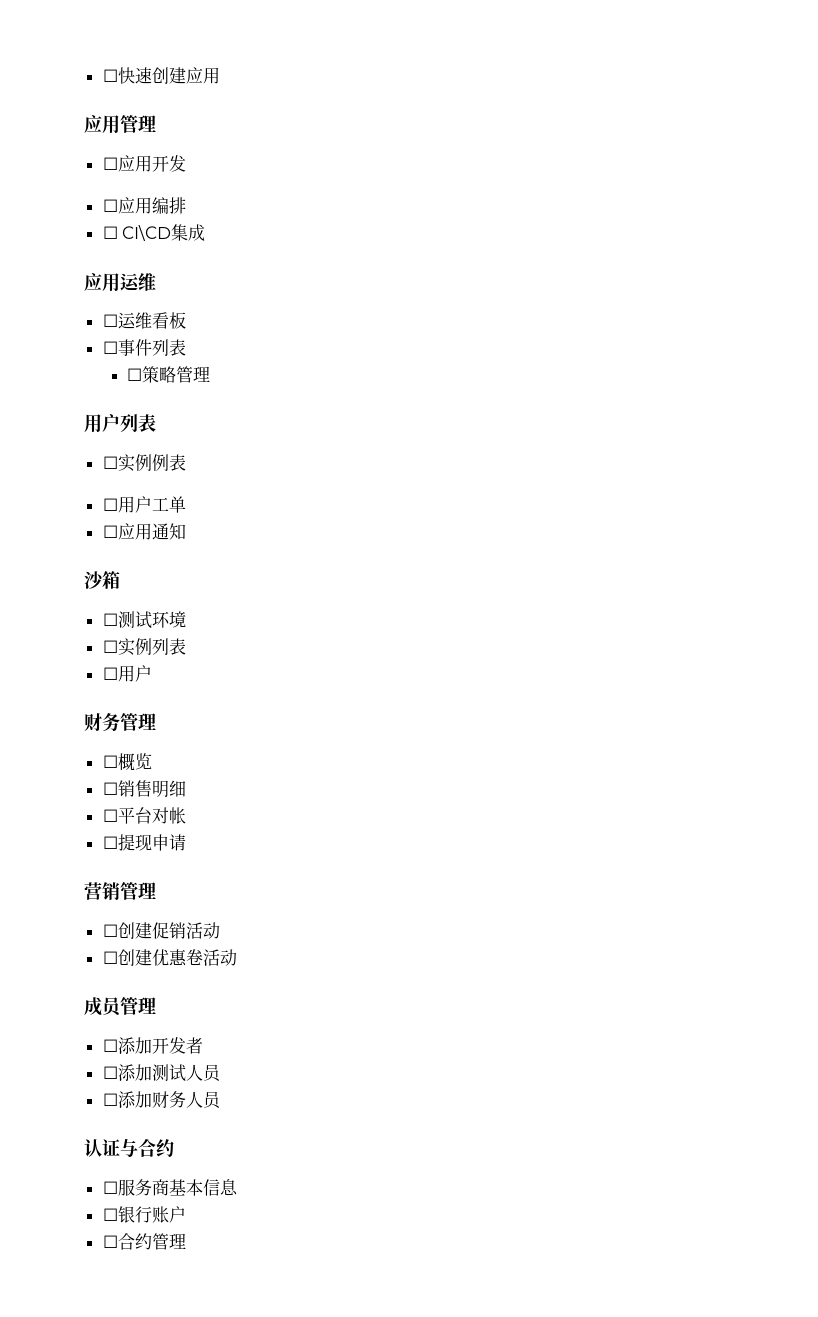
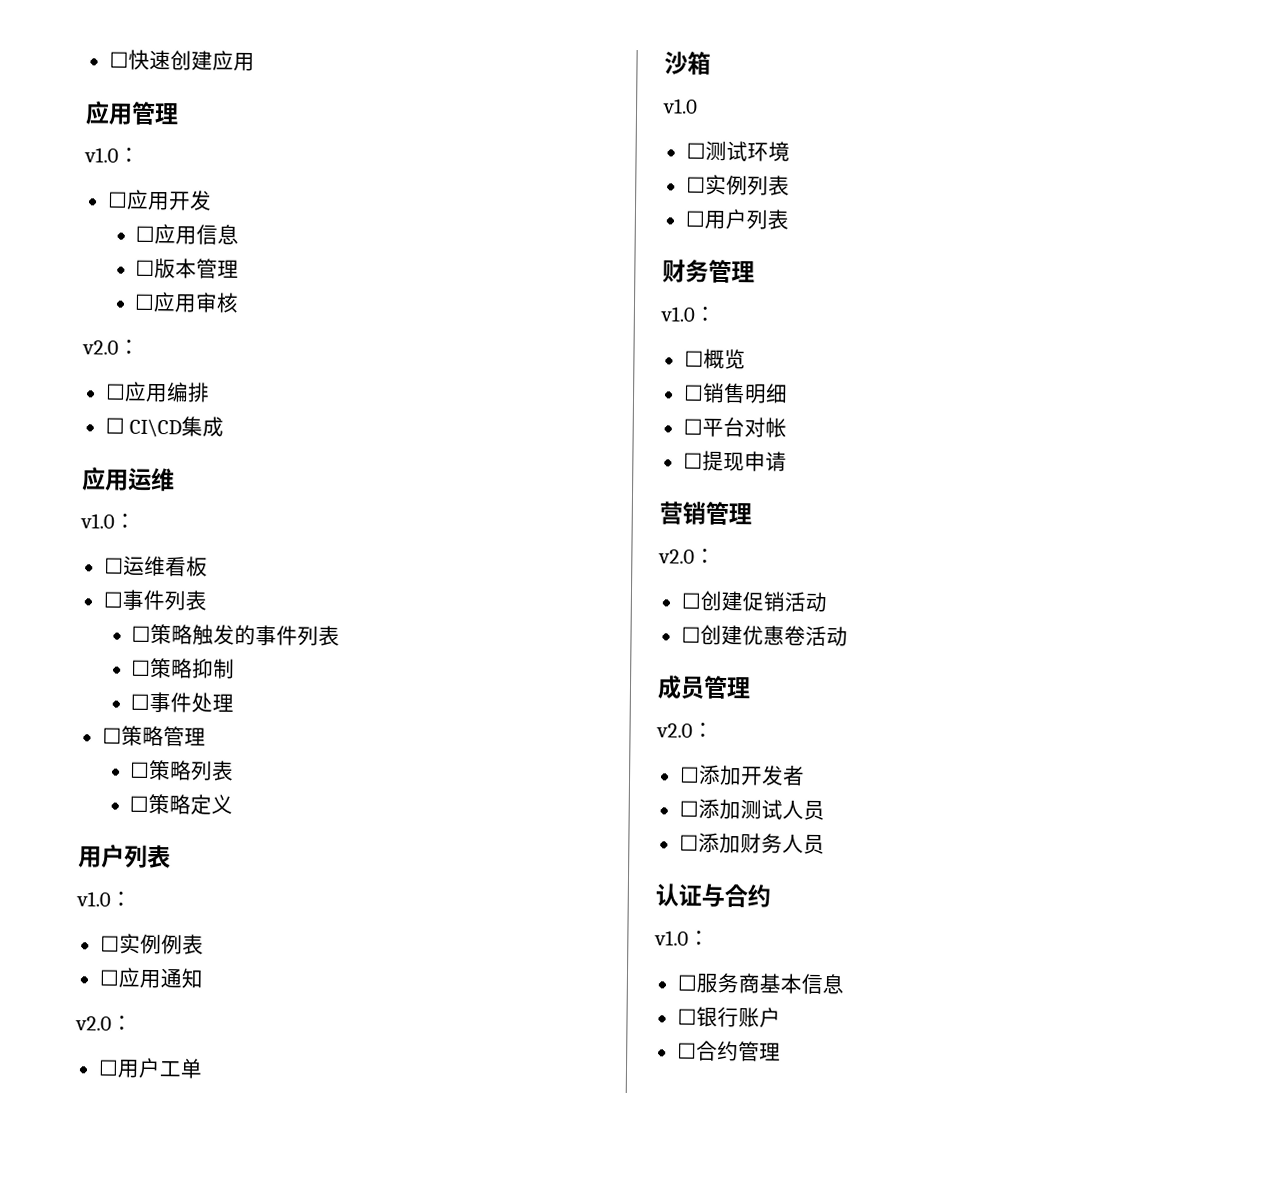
(156, 123) none -> [84,147,140,163] // v1.0：
(186, 163) none -> [135,223,240,245] [135,257,240,279] [134,291,240,313] [82,339,140,355] // ☐应用信息 // ☐版本管理 // ☐应用审核 // v2.0：
(156, 281) none -> [80,513,136,529] // v1.0：
[176,366,211,383] [84,414,156,433] 管理 // 用户列表 -> [192,624,341,646] [131,657,236,679] [130,691,235,713] [101,725,206,747] [130,759,235,781] [129,793,234,815] [78,844,171,869] [76,891,132,907] 触发的事件列表 // ☐策略抑制 // ☐事件处理 // ☐策略管理 // ☐策略列表 // ☐策略定义 // 用户列表 // v1.0：
(186, 462) none -> [98,967,204,989] [75,1015,133,1031] // ☐应用通知 // v2.0：
[102,523,186,540] // ☐应用通知 -> (203, 1068) none
(120, 580) none -> [663,98,698,114] // v1.0
(152, 673) none -> [745,209,790,230] 列表
(156, 721) none -> [660,306,716,322] // v1.0：
(156, 890) none -> [658,548,716,564] // v2.0：
(156, 1005) none -> [656,722,714,738] // v2.0：
(174, 1148) none -> [654,930,710,946] // v1.0：

